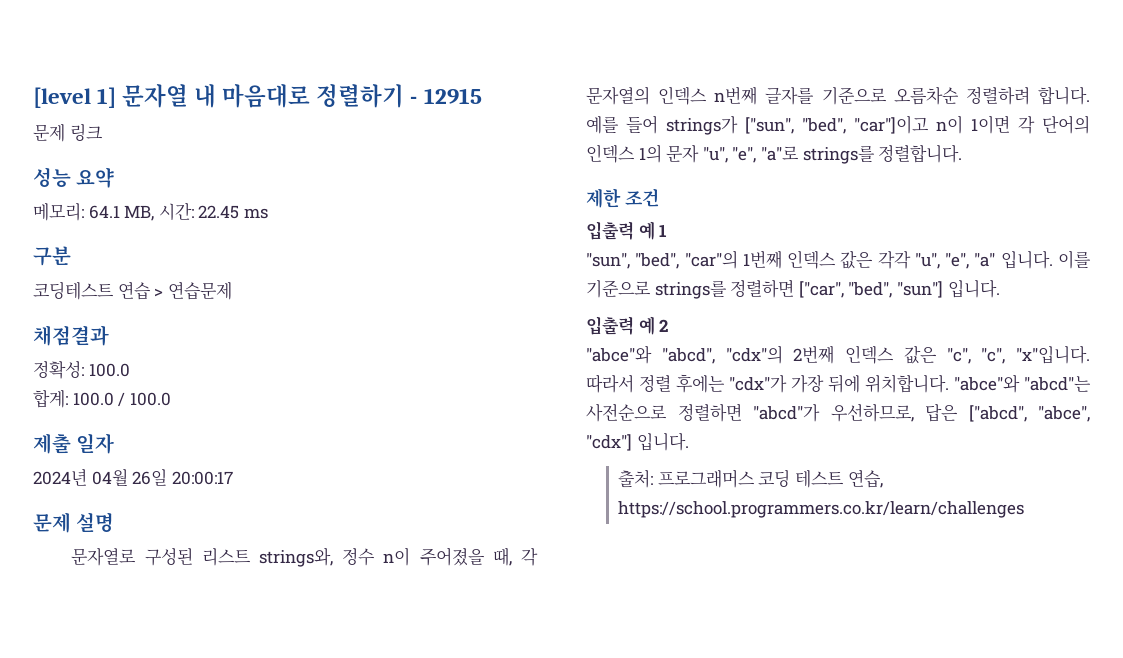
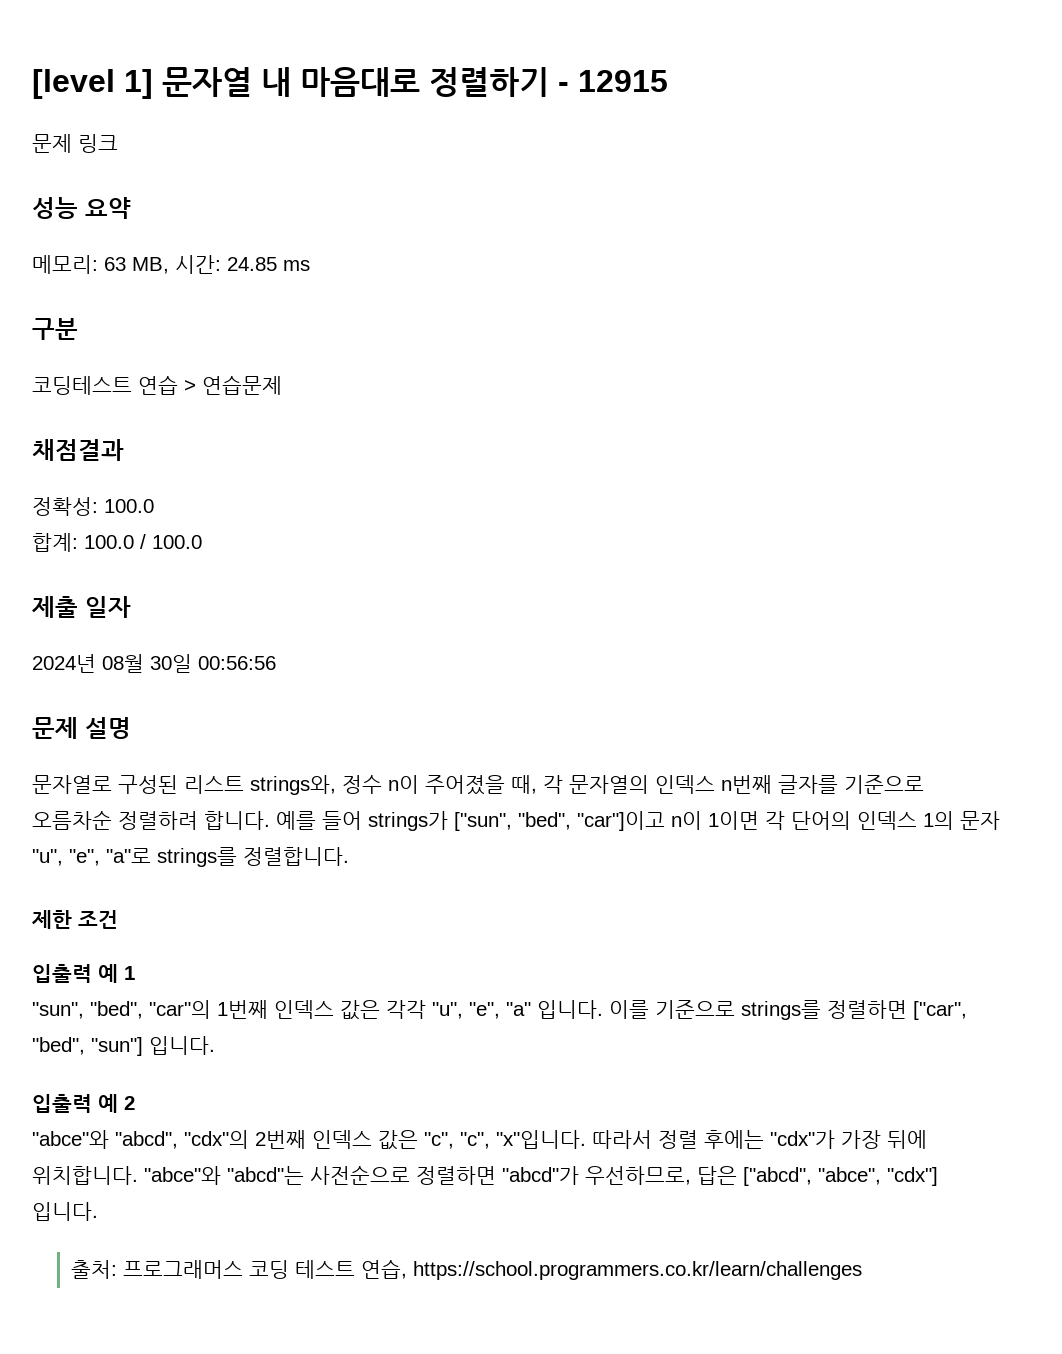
[88,205,120,219] 64.1 -> [104,257,126,271] 63
[198,205,240,219] 22.45 -> [227,257,277,271] 24.85
[91,469,233,486] 04월 26일 20:00:17 -> [102,654,276,673] 08월 30일 00:56:56

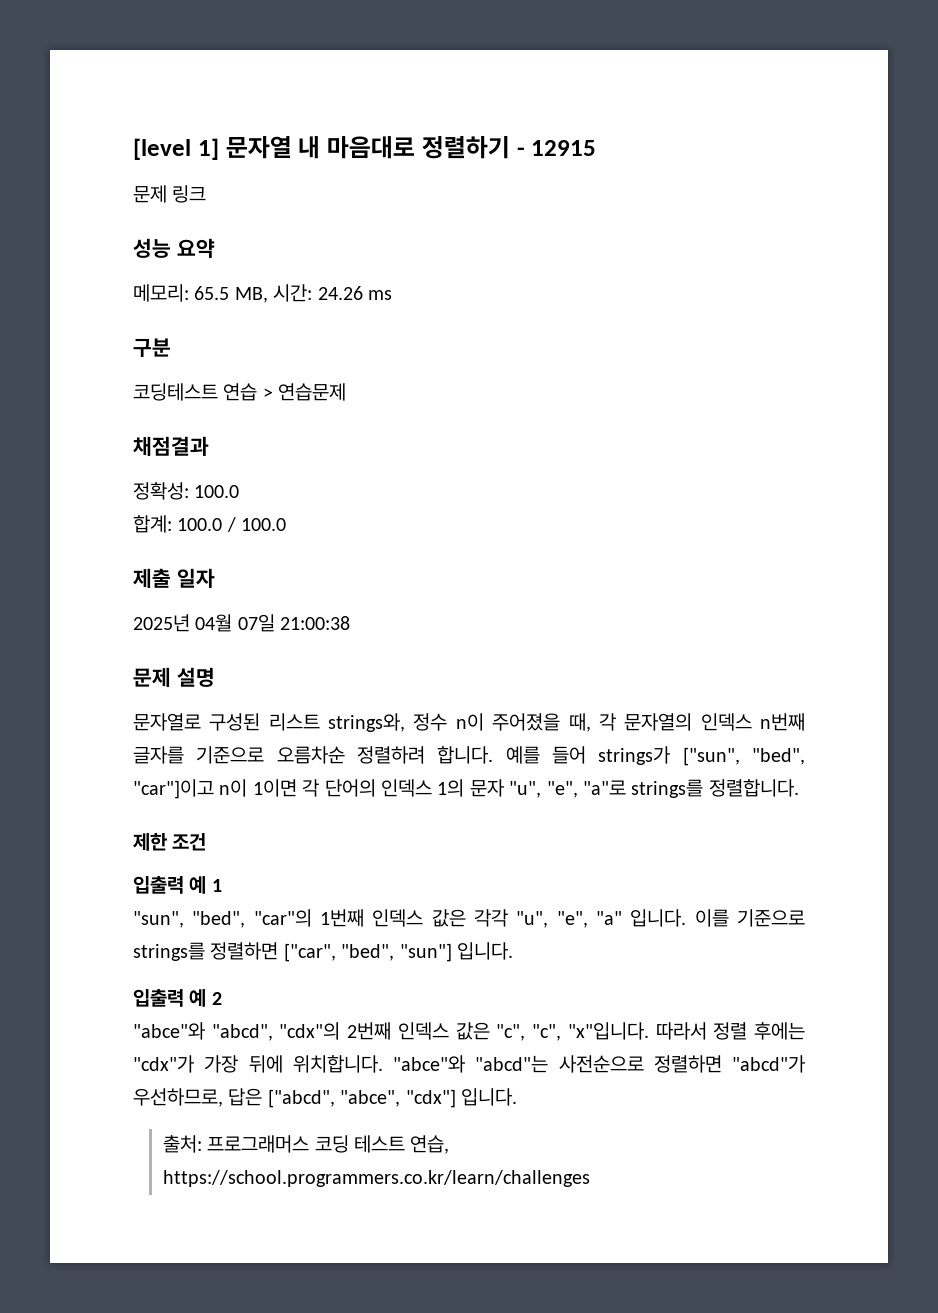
[104,257,126,271] 63 -> [194,286,230,300] 65.5
[227,257,277,271] 24.85 -> [317,286,363,300] 24.26
[32,654,276,673] 2024년 08월 30일 00:56:56 -> [133,614,351,632] 2025년 04월 07일 21:00:38

